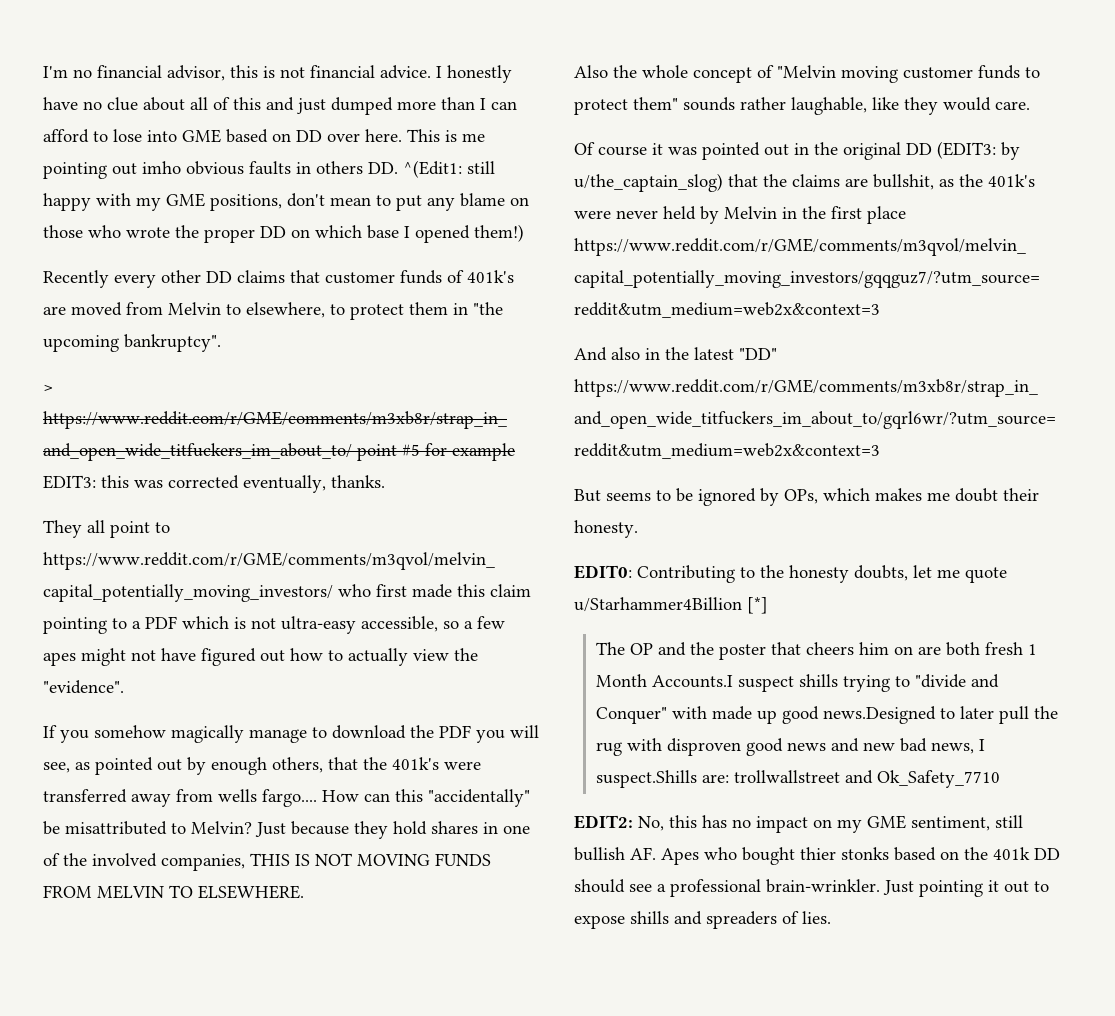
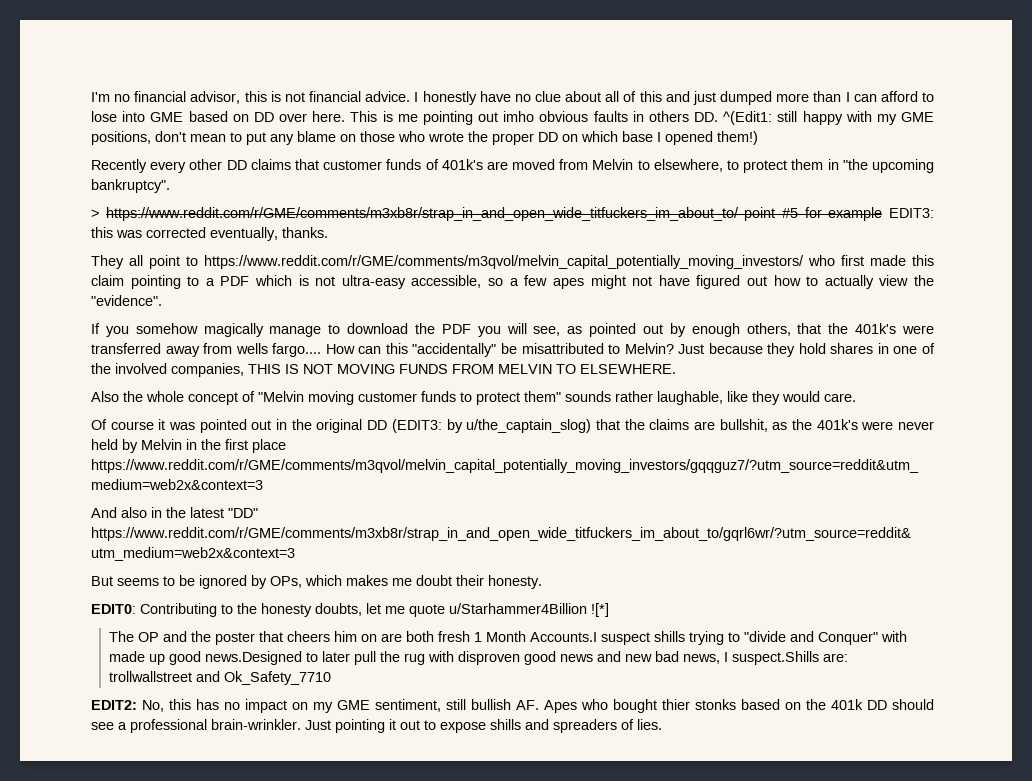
[747,597,768,614] [*] -> [591,603,609,617] ![*]

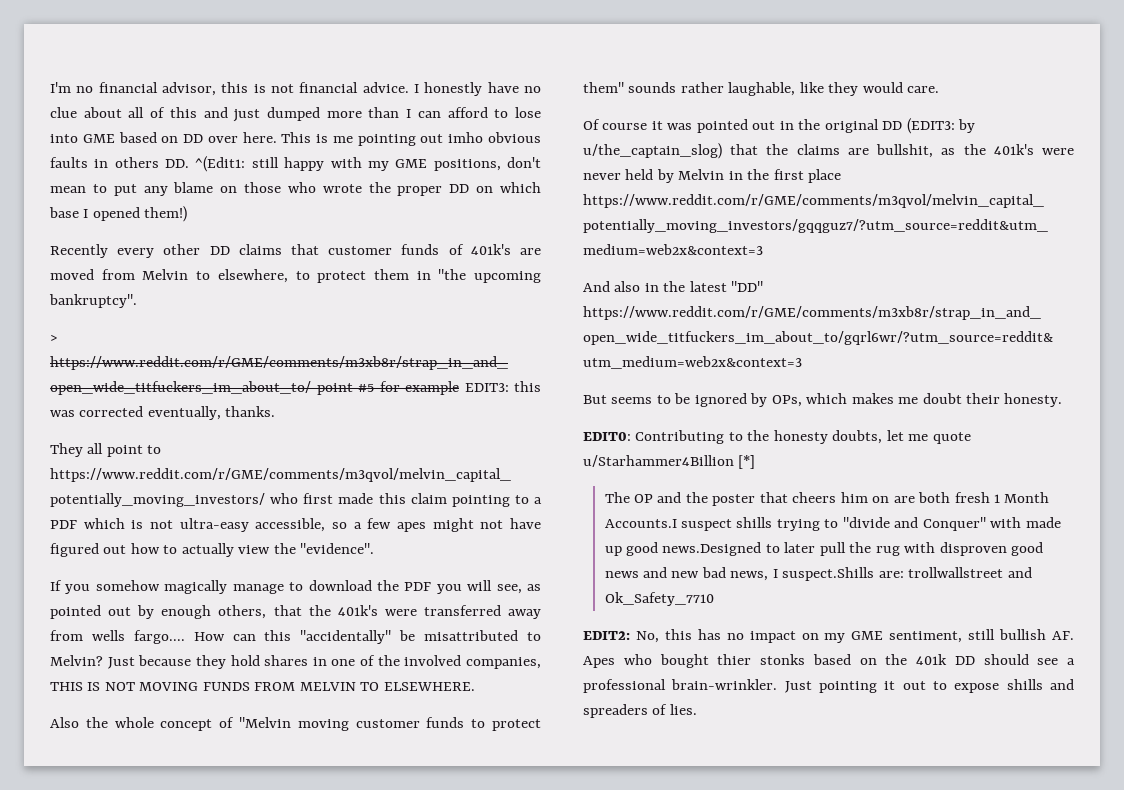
[591,603,609,617] ![*] -> [738,455,756,469] [*]

